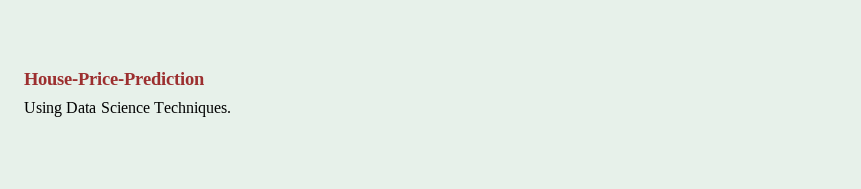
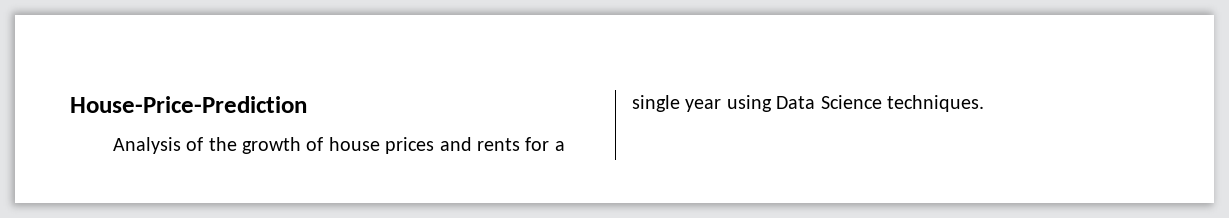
[24,102,62,117] Using -> [112,137,565,154] [632,95,772,112] Analysis of the growth of house prices and rents for a single year using
[153,102,231,117] Techniques. -> [887,95,984,112] techniques.

